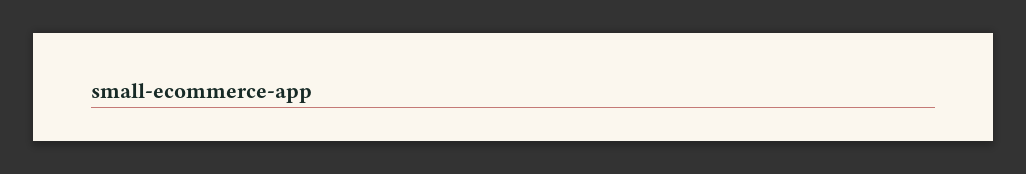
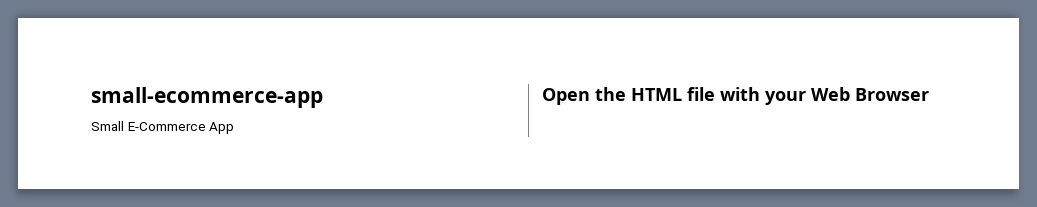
(312, 93) none -> [91,121,235,134] [542,87,929,105] // Small E-Commerce App // Open the HTML file with your Web Browser

